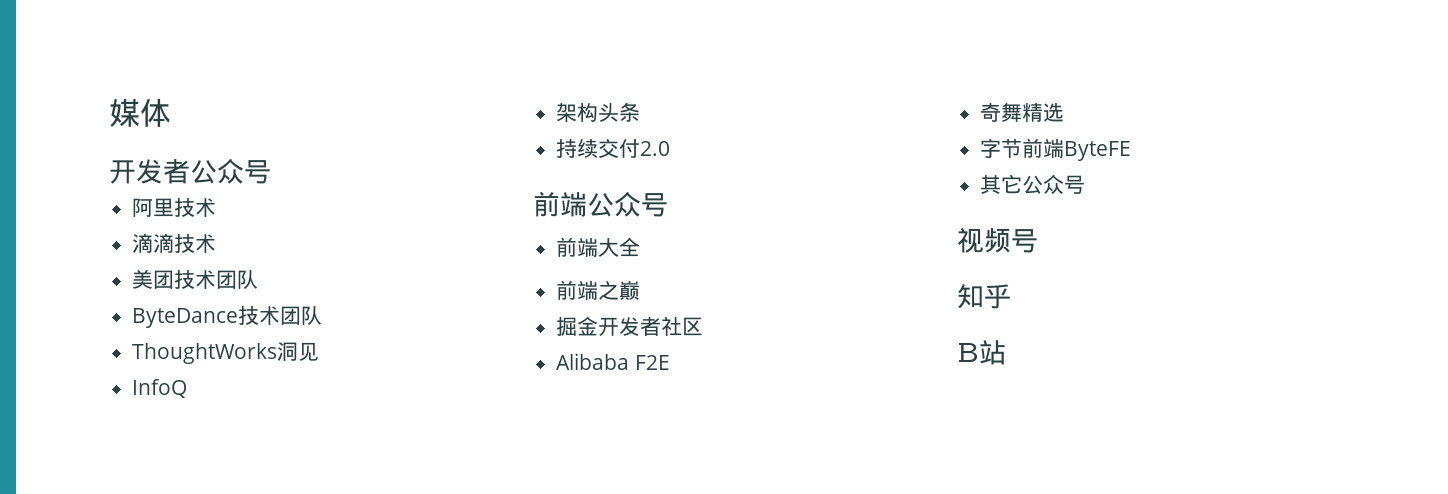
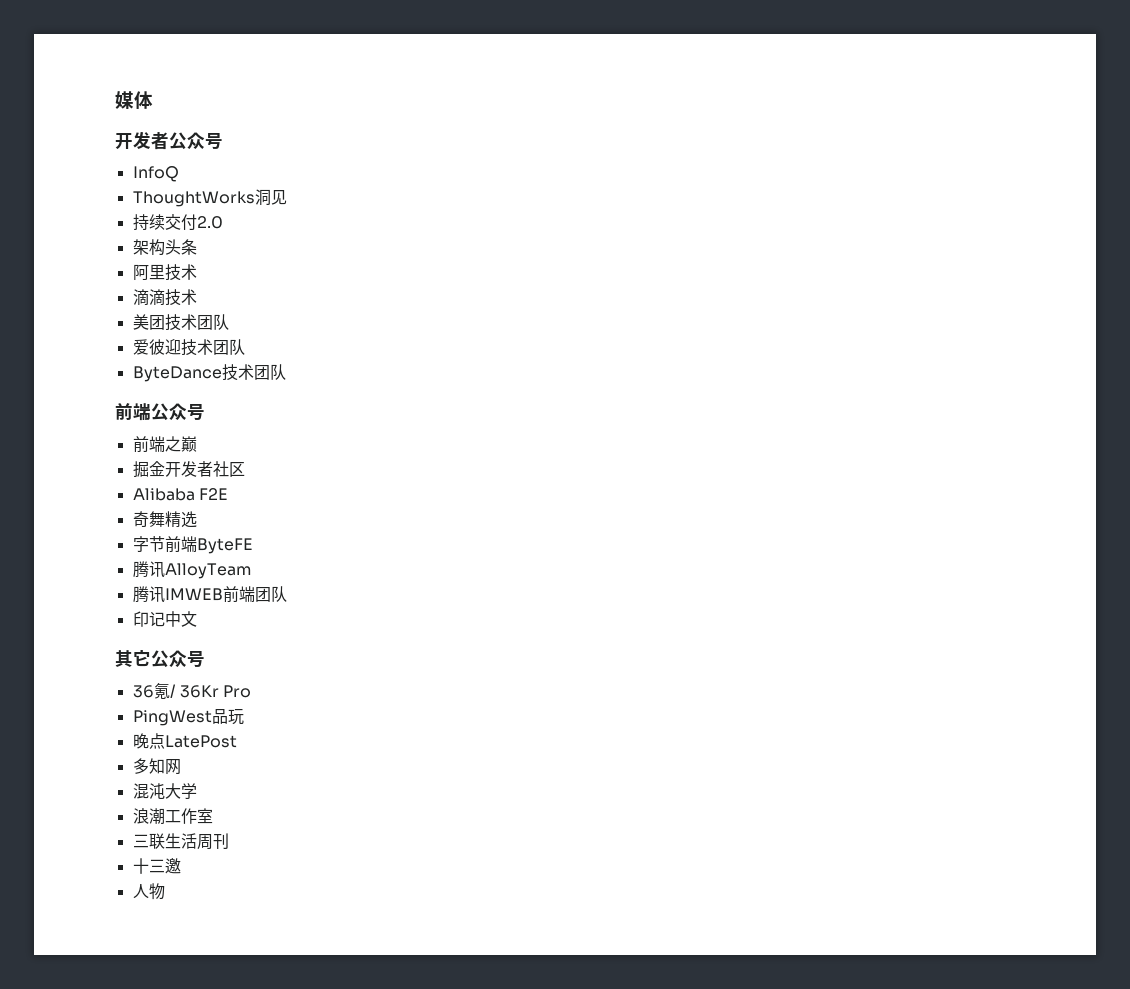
(271, 172) none -> [132,166,179,182] [132,189,287,207] [132,214,223,231] [132,239,197,256] // InfoQ // ThoughtWorks洞见 // 持续交付2.0 // 架构头条
(259, 280) none -> [132,339,245,356] // 爱彼迎技术团队
[132,342,320,364] [132,379,188,398] [556,102,641,122] [556,138,671,159] // ThoughtWorks洞见 // InfoQ // 架构头条 // 持续交付2.0 -> (286, 372) none
[556,237,641,257] // 前端大全 -> (205, 412) none
[980,174,1086,195] [957,227,1038,253] [957,284,1011,309] [957,340,1006,365] 其它公众号 // 视频号 // 知乎 // B站 -> [132,561,251,579] [132,586,287,603] [132,611,197,627] [115,650,205,668] [132,683,252,699] [132,709,244,726] [132,733,237,749] [132,758,181,775] [132,783,197,799] [132,808,213,825] [132,833,229,850] [132,858,181,874] [132,883,165,900] 腾讯AlloyTeam // 腾讯IMWEB前端团队 // 印记中文 // 其它公众号 // 36氪/ 36Kr Pro // PingWest品玩 // 晚点LatePost // 多知网 // 混沌大学 // 浪潮工作室 // 三联生活周刊 // 十三邀 // 人物

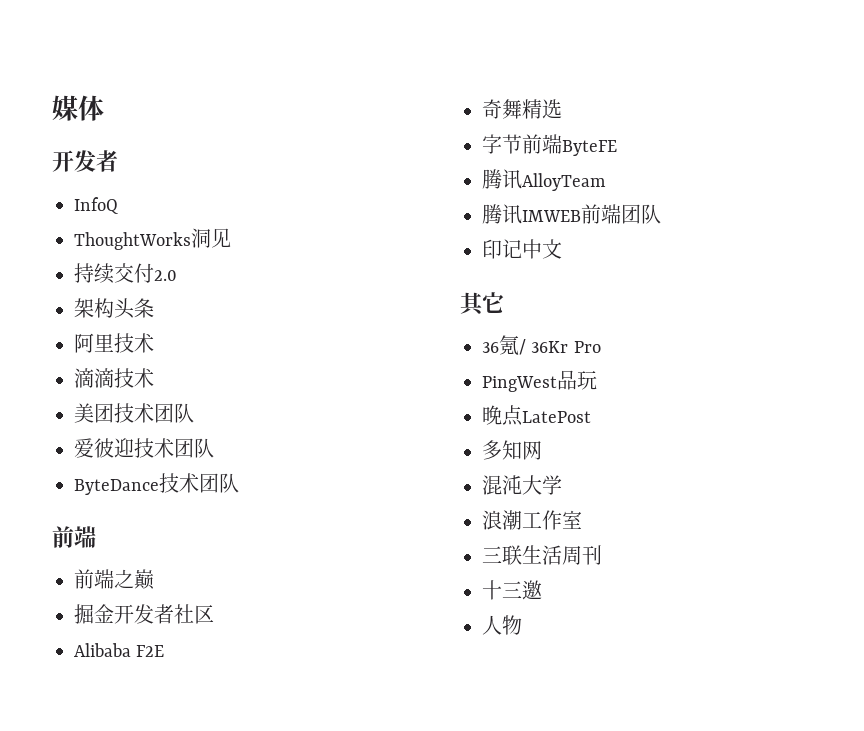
[169,132,223,150] 公众号 -> (118, 161) none
[151,403,205,421] 公众号 -> (96, 537) none
[151,650,205,668] 公众号 -> (504, 302) none

